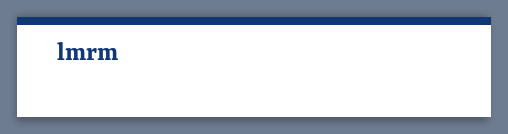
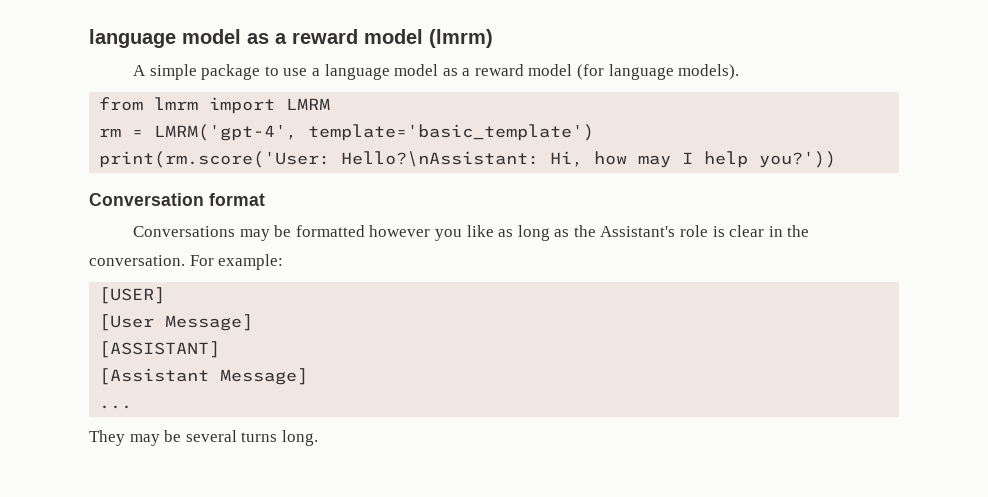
[57,42,118,60] lmrm -> [89,29,493,48] [133,64,740,80] [99,97,331,114] [99,124,595,141] [99,151,837,168] [89,193,265,206] [133,225,810,241] [89,254,284,270] [99,287,166,304] [99,314,254,331] [99,341,221,358] [99,368,309,385] [99,405,133,409] [89,430,318,446] language model as a reward model (lmrm) // A simple package to use a language model as a reward model (for language models). // from lmrm import LMRM // rm = LMRM('gpt-4', template='basic_template') // print(rm.score('User: Hello?\nAssistant: Hi, how may I help you?')) // Conversation format // Conversations may be formatted however you like as long as the Assistant's role is clear in the conversation. For example: // [USER] // [User Message] // [ASSISTANT] // [Assistant Message] // ... // They may be several turns long.

